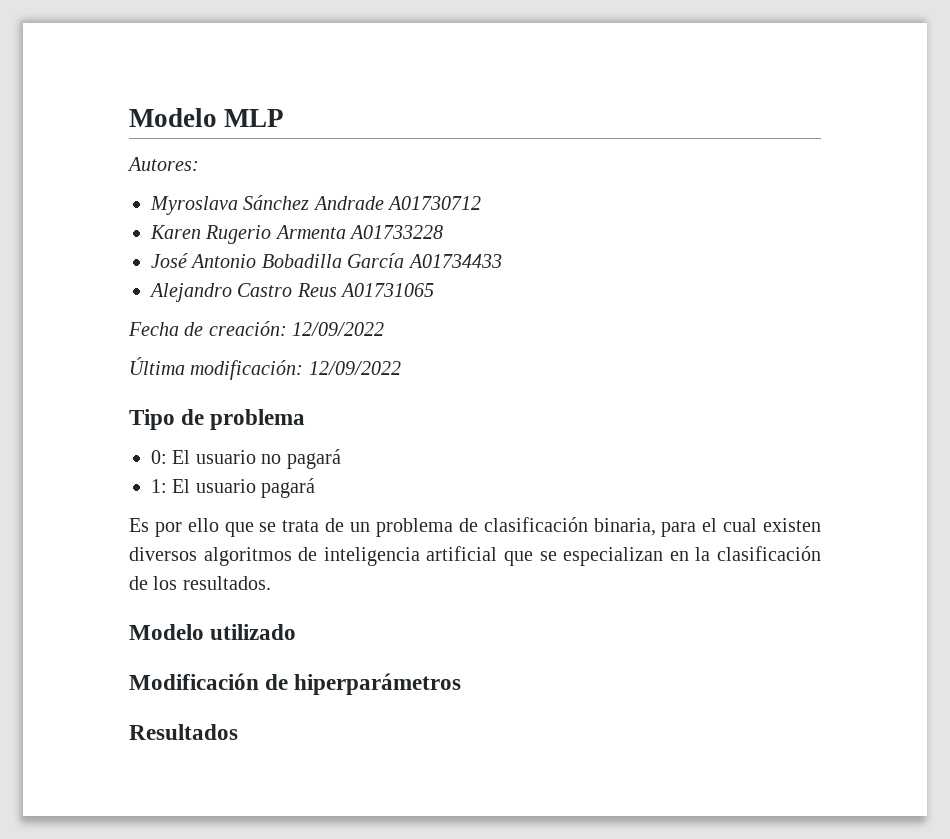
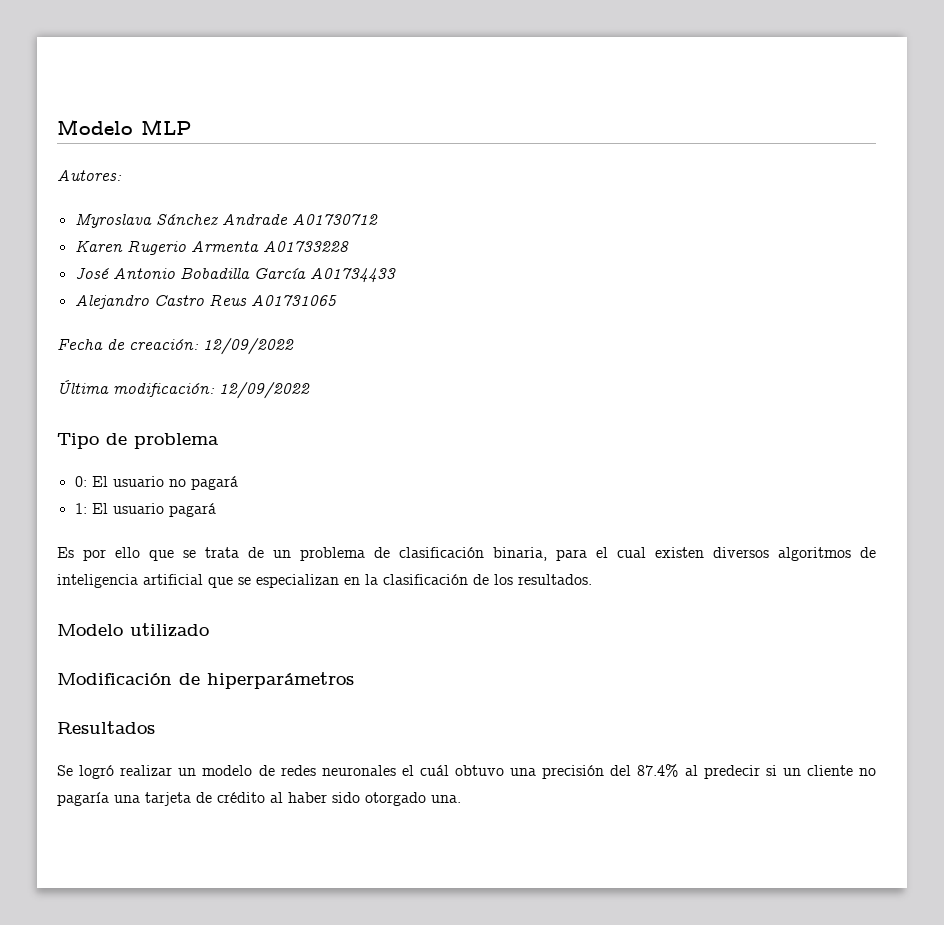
(238, 732) none -> [57,764,877,779] [57,792,461,806] // Se logró realizar un modelo de redes neuronales el cuál obtuvo una precisión del 87.4% al predecir si un cliente no pagaría una tarjeta de crédito al haber sido otorgado una.

